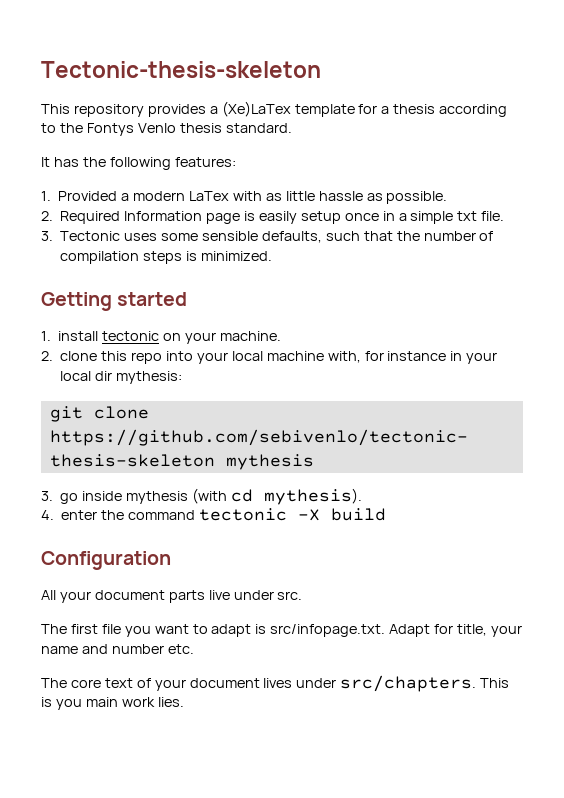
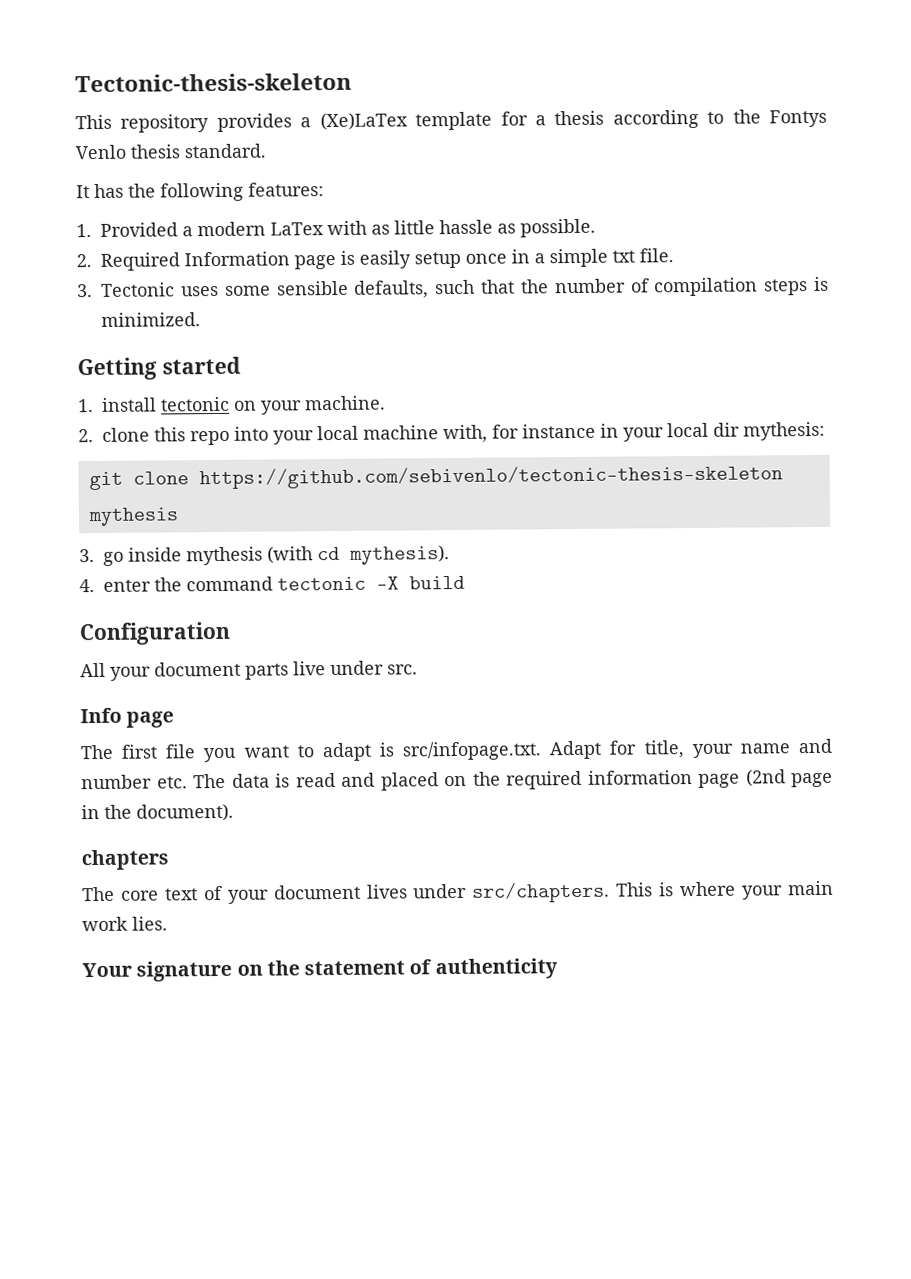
(303, 595) none -> [80,707,175,728] // Info page
(194, 649) none -> [193,769,833,791] [81,803,234,822] [81,849,169,871] The data is read and placed on the required information page (2nd page in the document). // chapters
[55,699,82,710] you -> [680,881,784,900] where your
(184, 702) none -> [82,958,558,982] // Your signature on the statement of authenticity

